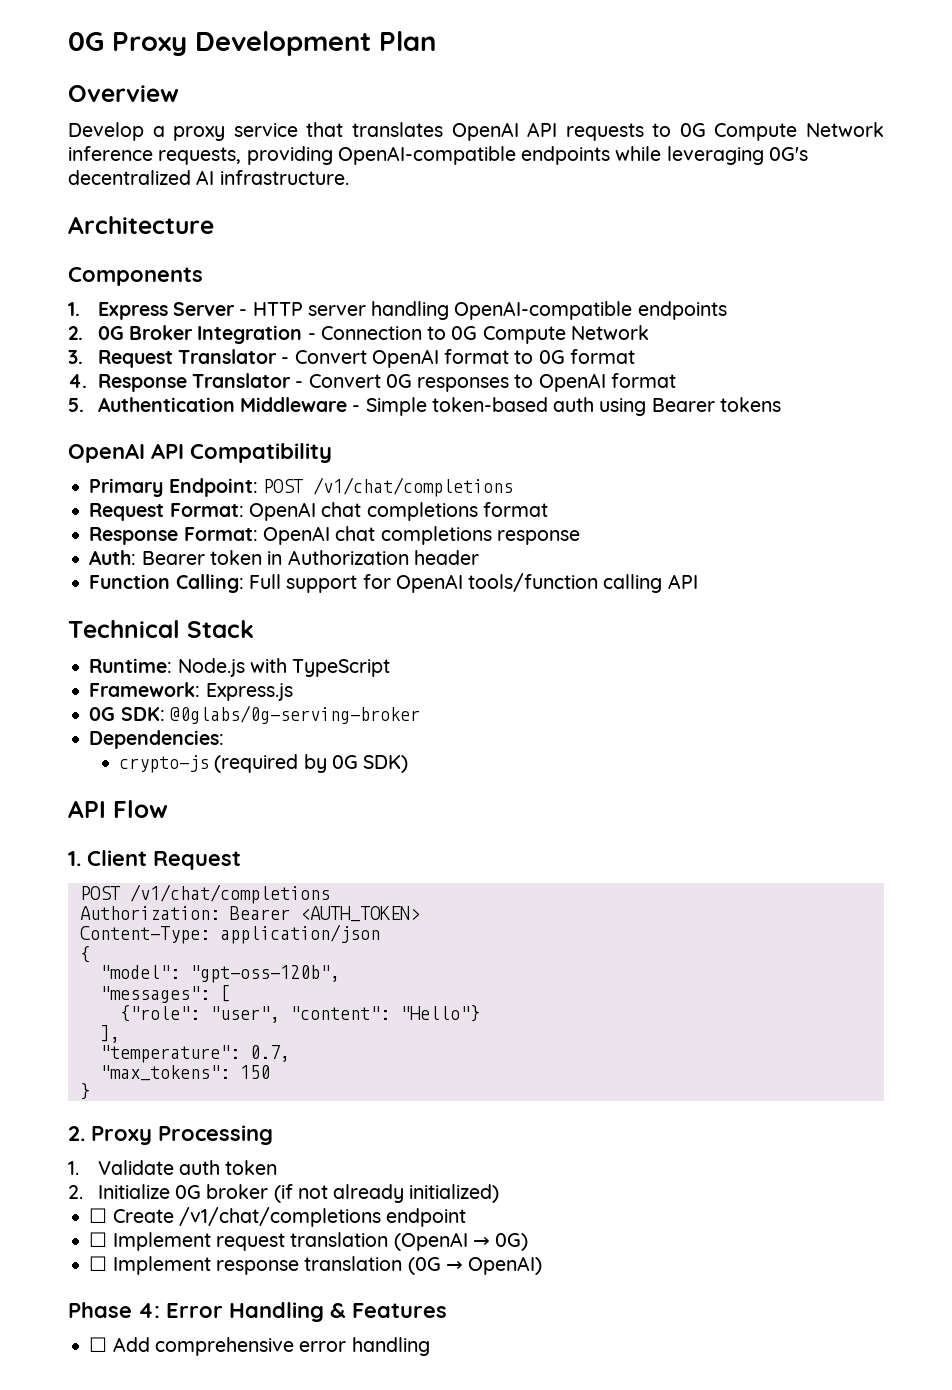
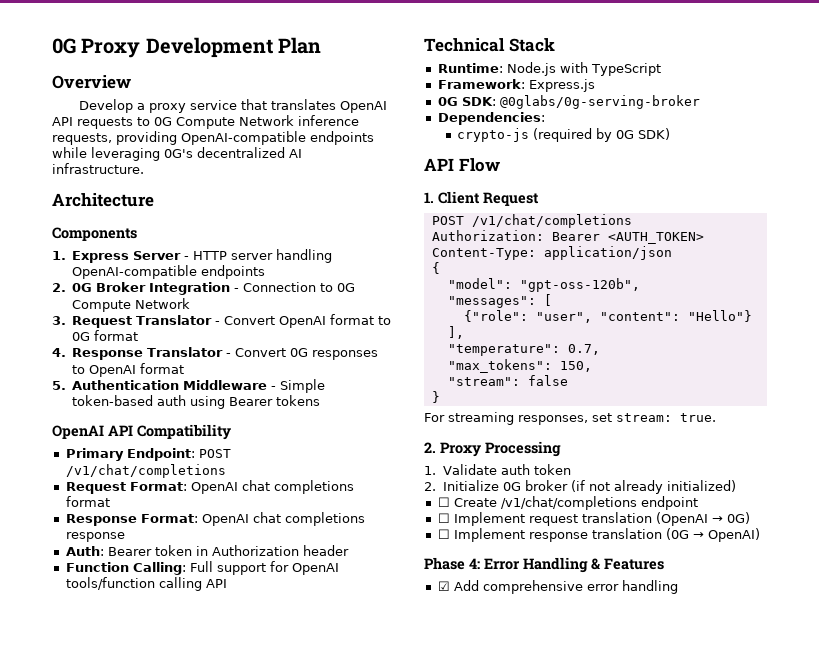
[239,1065,270,1079] [79,1083,90,1100] 150 // } -> [559,361,592,372] [447,375,568,386] [431,391,440,403] [424,412,716,425] 150, // "stream": false // } // For streaming responses, set stream: true.
[89,1337,108,1352] ☐ -> [437,581,450,591] ☑

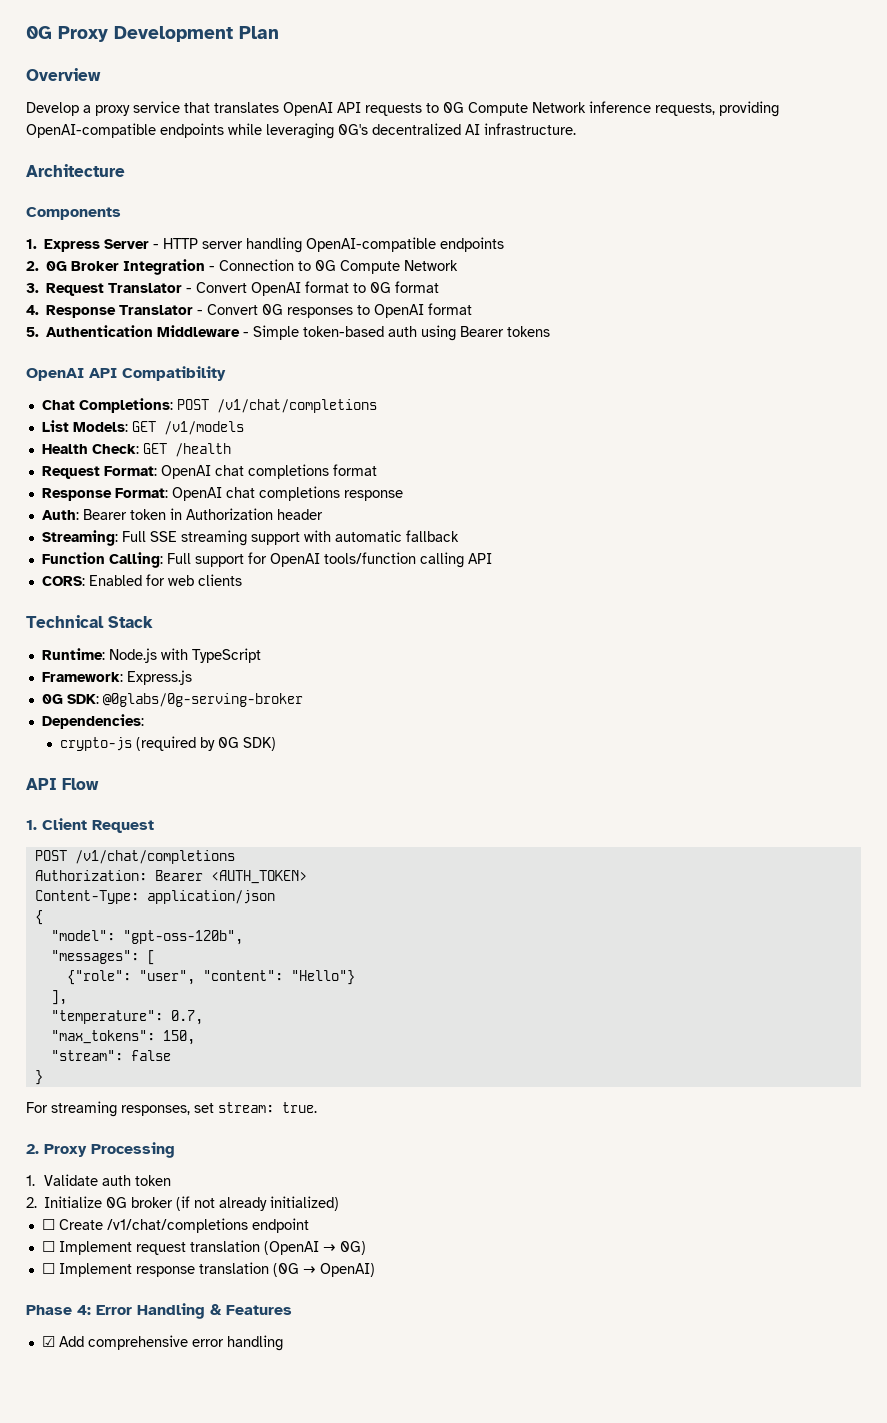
[65,448,231,461] [65,464,226,478] Primary Endpoint: POST /v1/chat/completions -> [41,398,377,413] [41,420,244,435] [41,443,231,457] Chat Completions: POST /v1/chat/completions // List Models: GET /v1/models // Health Check: GET /health
(349, 550) none -> [41,530,459,546] // Streaming: Full SSE streaming support with automatic fallback
(227, 583) none -> [41,574,242,586] // CORS: Enabled for web clients

